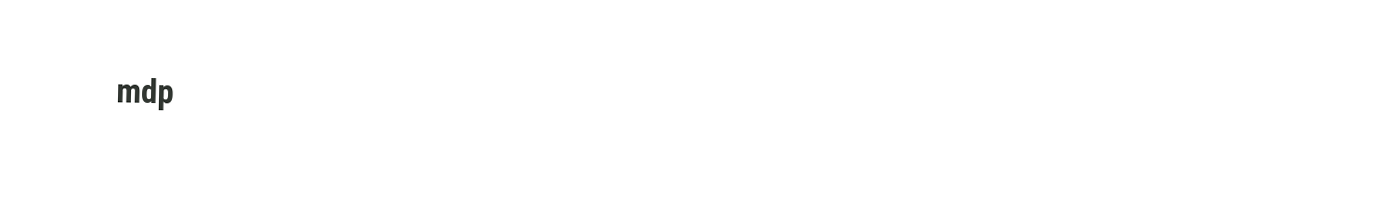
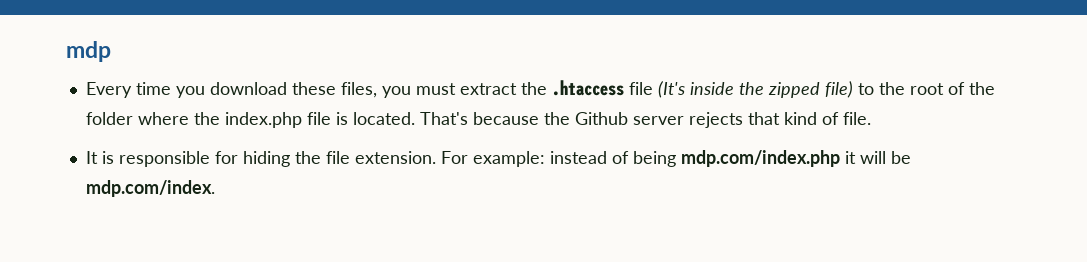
(175, 94) none -> [85,80,995,98] [85,112,871,128] [85,150,911,167] [85,180,215,197] // Every time you download these files, you must extract the .htaccess file (It's inside the zipped file) to the root of the folder where the index.php file is located. That's because the Github server rejects that kind of file. // It is responsible for hiding the file extension. For example: instead of being mdp.com/index.php it will be mdp.com/index.

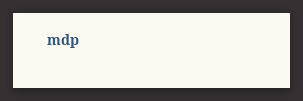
[85,80,995,98] [85,112,871,128] [85,150,911,167] [85,180,215,197] // Every time you download these files, you must extract the .htaccess file (It's inside the zipped file) to the root of the folder where the index.php file is located. That's because the Github server rejects that kind of file. // It is responsible for hiding the file extension. For example: instead of being mdp.com/index.php it will be mdp.com/index. -> (79, 41) none

